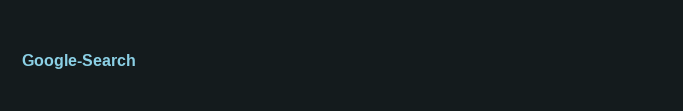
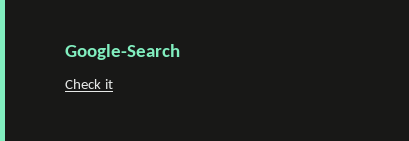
(136, 61) none -> [65,79,113,89] // Check it

